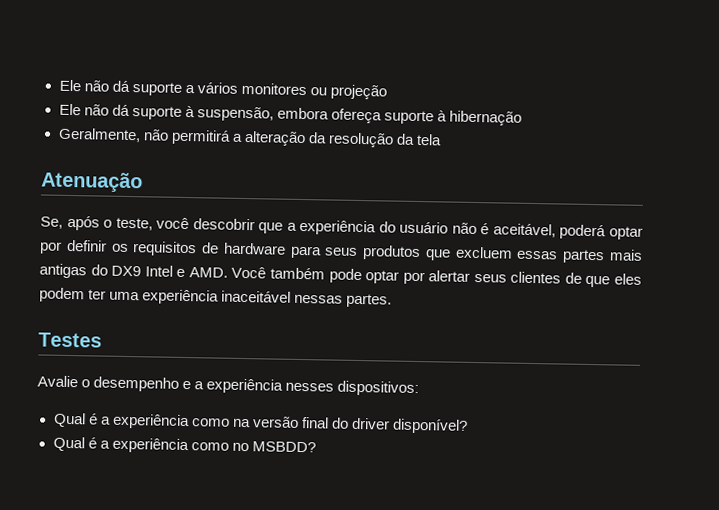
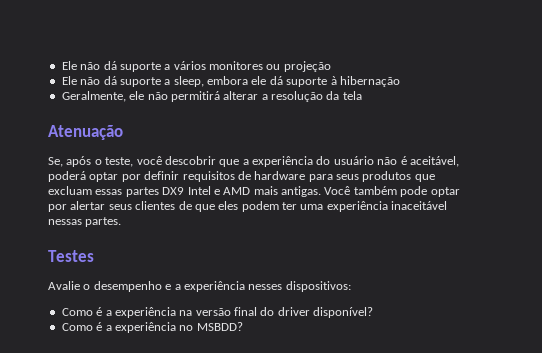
[184,105,382,124] à suspensão, embora ofereça -> [164,76,283,87] a sleep, embora ele dá
(141, 135) none -> [129,91,145,100] ele
[231,130,327,147] a alteração da -> [223,91,268,100] alterar a
[111,243,129,253] os -> (180, 175) none
[454,246,513,259] excluem -> [48,186,92,195] excluam
[609,249,643,261] [39,263,228,279] mais antigas do DX9 Intel e AMD. -> [162,186,321,197] DX9 Intel e AMD mais antigas.
[52,412,230,430] Qual é a experiência como -> [61,307,176,318] Como é a experiência
[52,436,229,454] Qual é a experiência como -> [61,322,176,333] Como é a experiência

